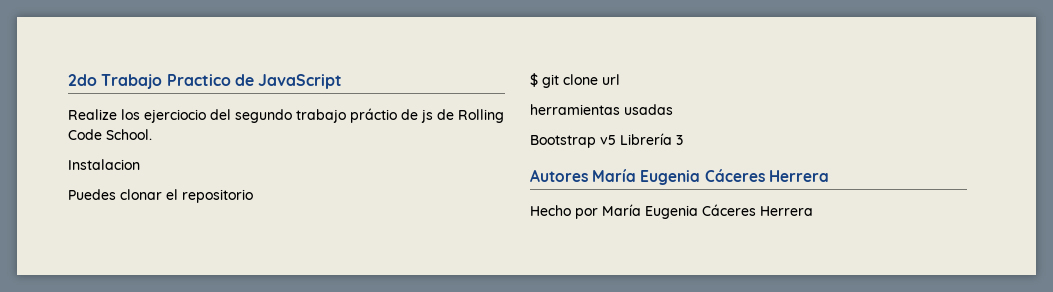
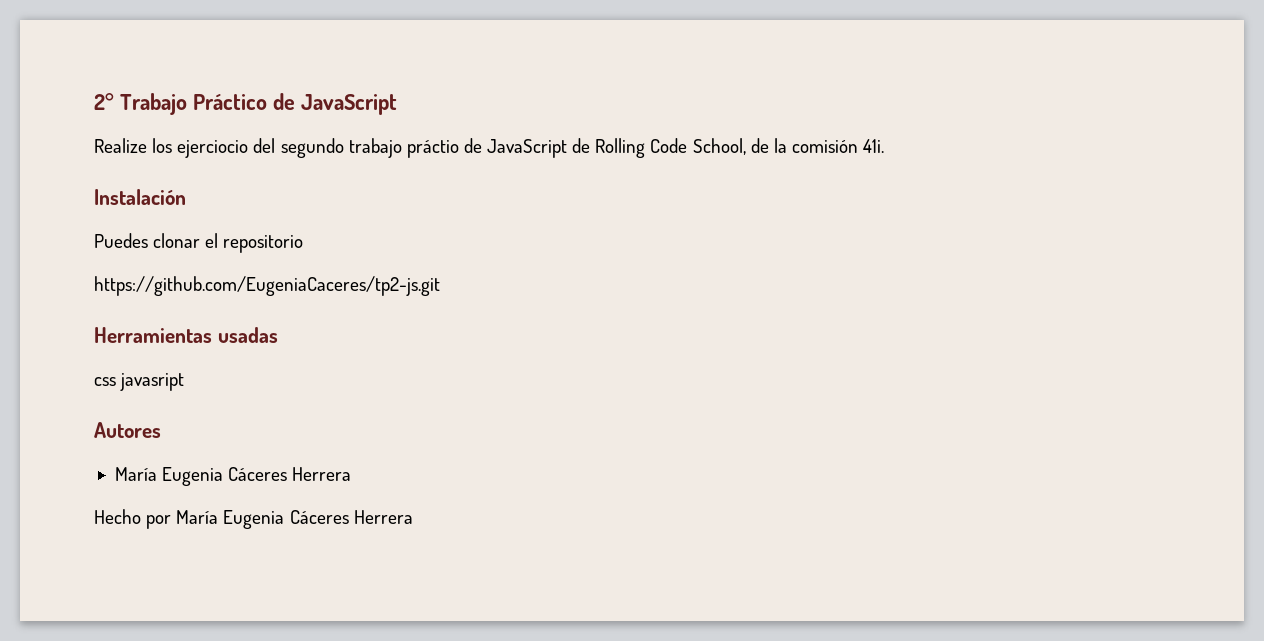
[68,74,231,89] 2do Trabajo Practico -> [94,93,267,115] 2° Trabajo Práctico
[421,109,433,123] js -> [487,139,568,158] JavaScript
[106,129,152,140] [68,159,140,170] [68,189,253,203] [530,73,620,88] [530,104,673,115] [530,133,683,148] School. // Instalacion // Puedes clonar el repositorio // $ git clone url // herramientas usadas // Bootstrap v5 Librería 3 -> [692,138,885,155] [94,189,186,205] [94,233,304,253] [94,276,440,296] [94,327,278,343] [94,373,185,391] School, de la comisión 41i. // Instalación // Puedes clonar el repositorio // https://github.com/EugeniaCaceres/tp2-js.git // Herramientas usadas // css javasript
(588, 175) none -> (161, 430) //

